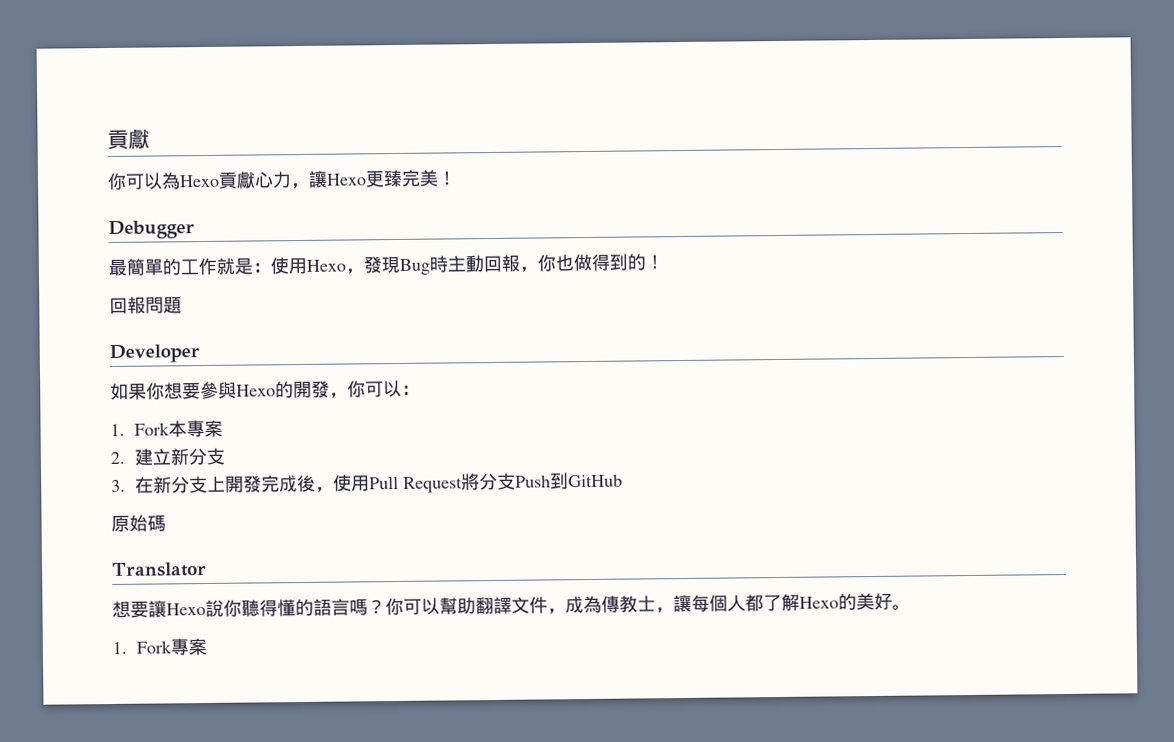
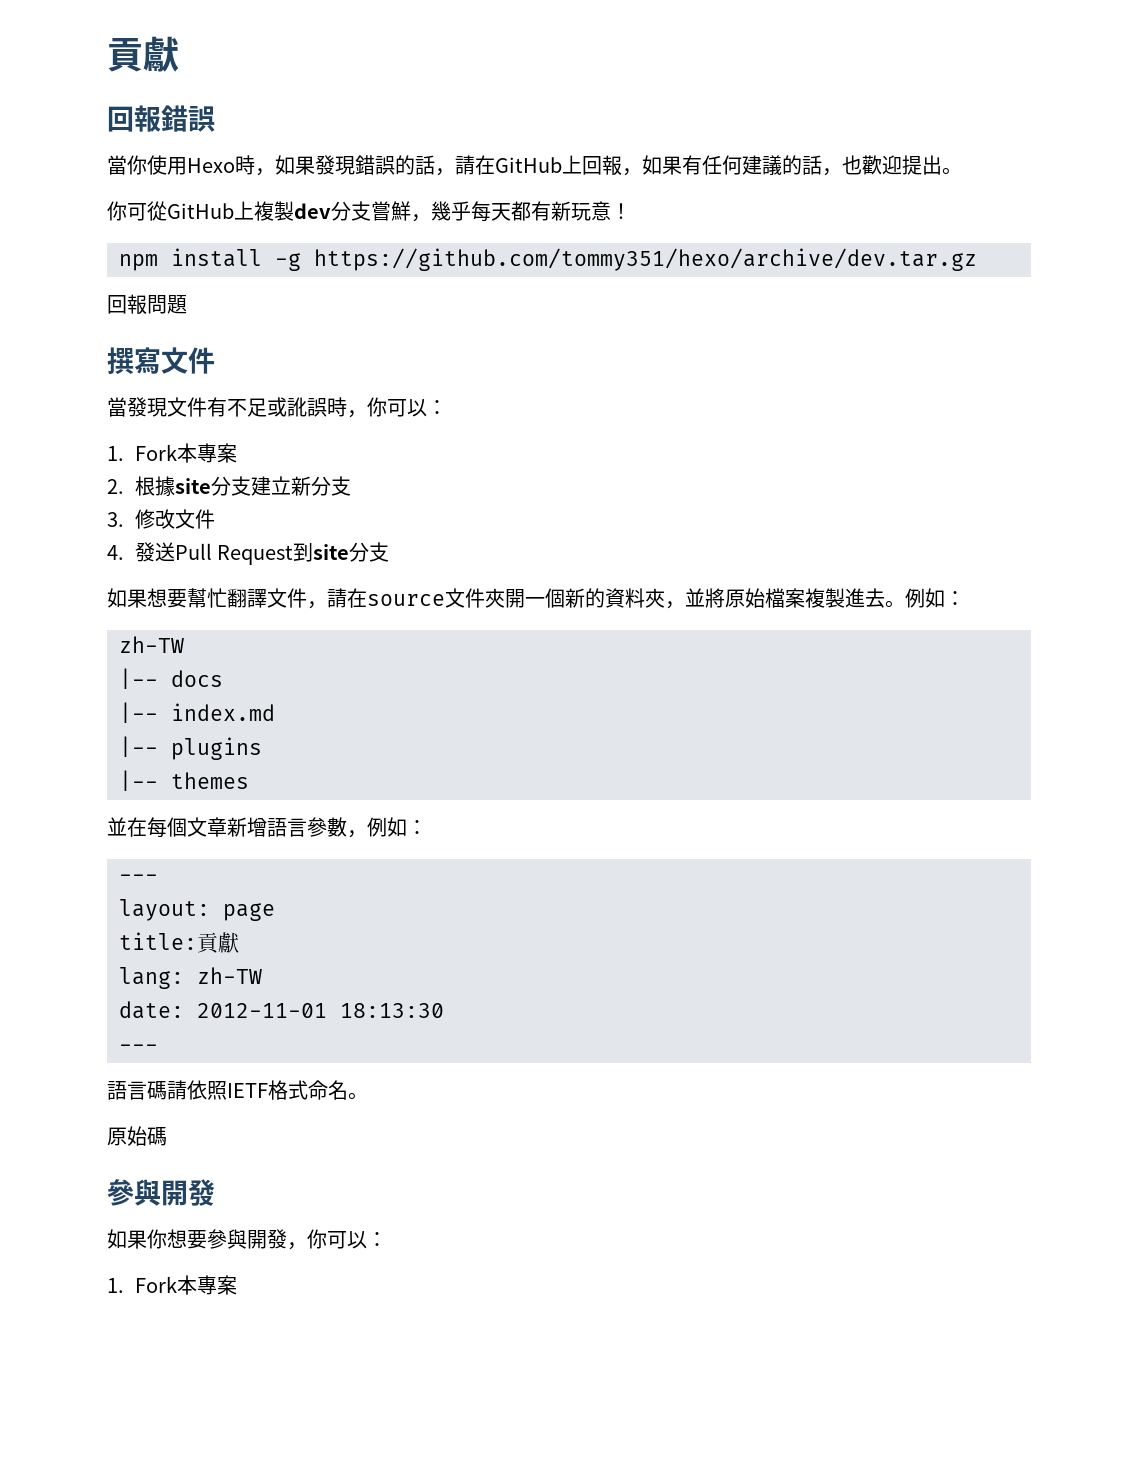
[107,128,150,151] [107,169,457,191] [108,220,195,240] [108,253,664,277] [109,296,182,314] [109,344,200,363] 貢獻 // 你可以為Hexo貢獻心力，讓Hexo更臻完美！ // Debugger // 最簡單的工作就是：使用Hexo，發現Bug時主動回報，你也做得到的！ // 回報問題 // Developer -> [107,36,179,72] [107,105,215,132] [107,155,962,176] [107,201,631,222] [119,248,977,271] [107,294,187,315] [107,347,215,374] [107,397,447,418] [107,443,237,463] [107,476,351,496] [107,509,215,529] [107,542,390,565] [107,588,965,609] [119,636,184,653] [119,668,223,689] [119,702,275,723] [119,736,262,760] [119,770,249,791] [107,817,427,838] [119,874,158,882] [119,899,275,921] [119,932,239,954] [119,967,262,989] [119,1001,444,1019] [119,1044,158,1052] [107,1080,368,1100] [107,1126,167,1146] [107,1179,215,1206] 貢獻 // 回報錯誤 // 當你使用Hexo時，如果發現錯誤的話，請在GitHub上回報，如果有任何建議的話，也歡迎提出。 // 你可從GitHub上複製dev分支嘗鮮，幾乎每天都有新玩意！ // npm install -g https://github.com/tommy351/hexo/archive/dev.tar.gz // 回報問題 // 撰寫文件 // 當發現文件有不足或訛誤時，你可以： // 1. Fork本專案 // 2.根據site分支建立新分支 // 3.修改文件 // 4.發送Pull Request到site分支 // 如果想要幫忙翻譯文件，請在source文件夾開一個新的資料夾，並將原始檔案複製進去。例如： // zh-TW // |-- docs // |-- index.md // |-- plugins // |-- themes // 並在每個文章新增語言參數，例如： // --- // layout: page // title:貢獻 // lang: zh-TW // date: 2012-11-01 18:13:30 // --- // 語言碼請依照IETF格式命名。 // 原始碼 // 參與開發
[236,381,294,399] Hexo的 -> (247, 1239) none
[110,447,225,466] [111,472,623,494] [111,514,166,532] [111,562,207,577] [112,592,911,618] [112,637,207,656] // 2.建立新分支 // 3.在新分支上開發完成後，使用Pull Request將分支Push到GitHub // 原始碼 // Translator // 想要讓Hexo說你聽得懂的語言嗎？你可以幫助翻譯文件，成為傳教士，讓每個人都了解Hexo的美好。 // 1. Fork專案 -> (237, 1285) none

